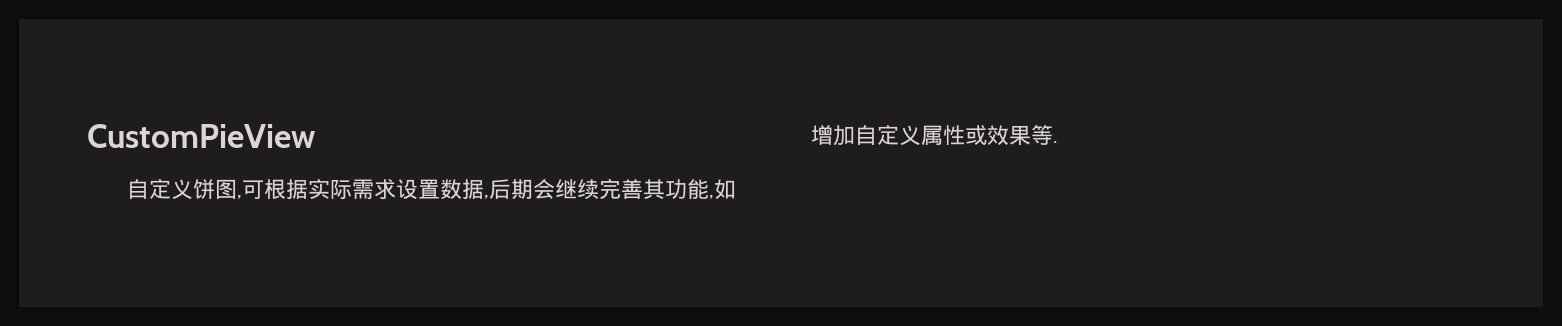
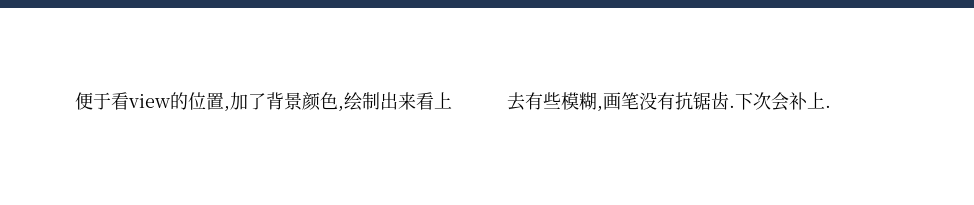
[87,124,315,148] [127,178,737,200] [811,125,1053,146] CustomPieView // 自定义饼图,可根据实际需求设置数据,后期会继续完善其功能,如增加自定义属性或效果等 -> [75,91,825,112] 便于看view的位置,加了背景颜色,绘制出来看上去有些模糊,画笔没有抗锯齿.下次会补上

